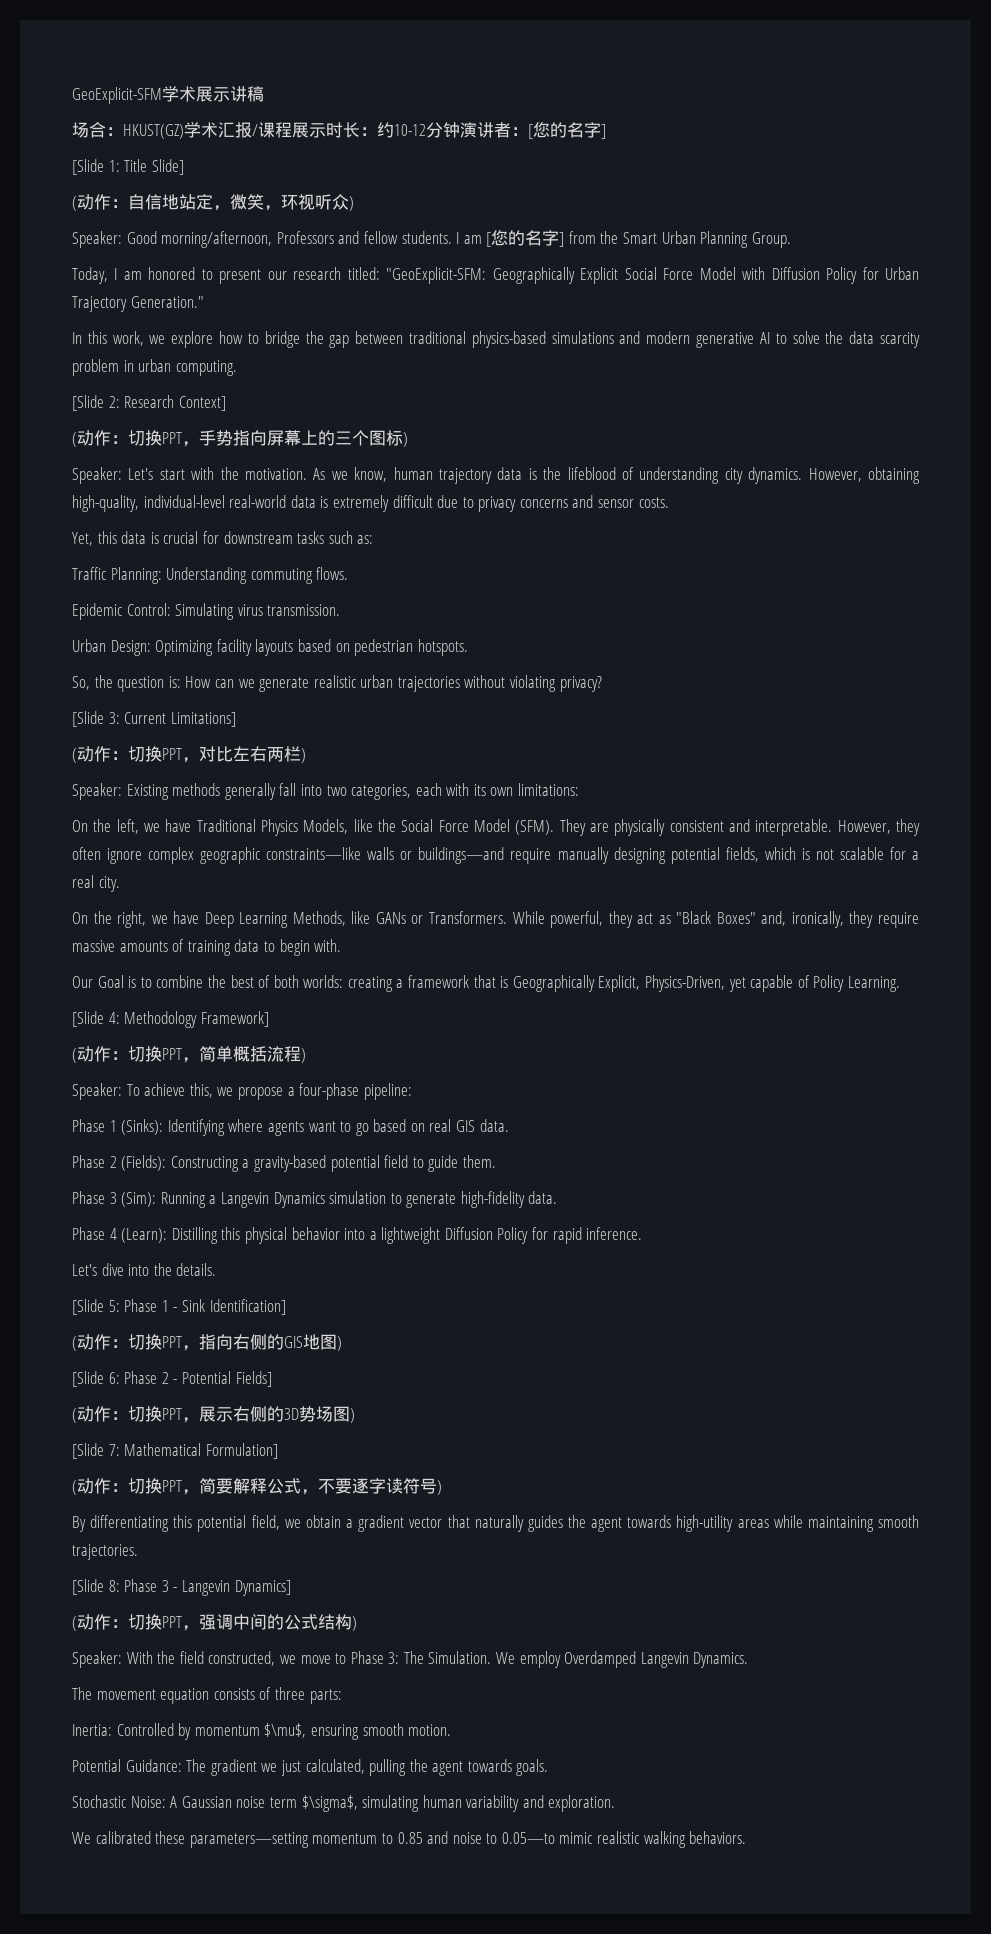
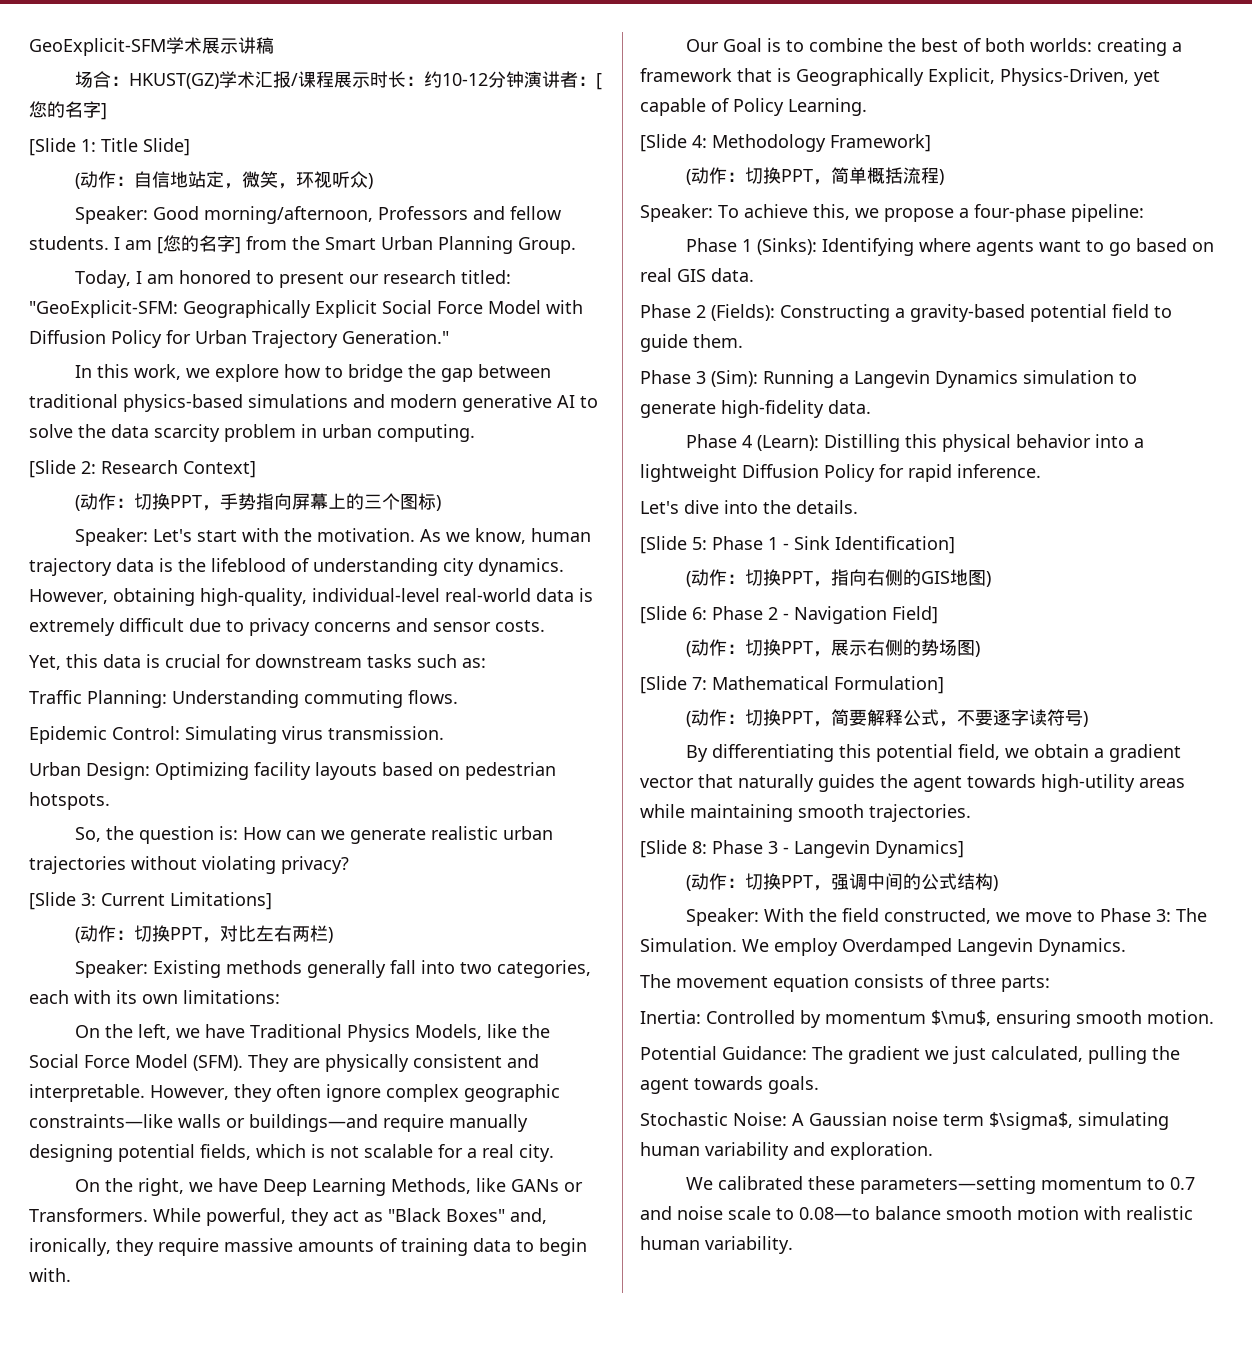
[181,1371,272,1387] Potential Fields] -> [794,606,938,624] Navigation Field]
[284,1408,299,1420] 3D -> (921, 647) none
[397,1832,423,1844] 0.85 -> [1169,1177,1195,1190] 0.7
[486,1831,747,1848] to 0.05—to mimic realistic walking behaviors. -> [728,1206,1193,1220] [640,1236,793,1254] scale to 0.08—to balance smooth motion with realistic human variability.

